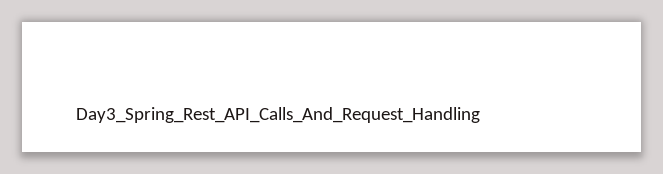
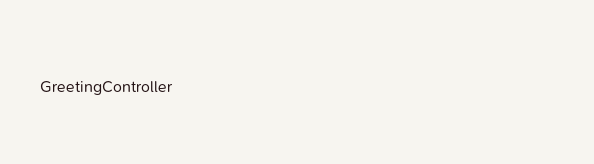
[76,107,480,123] Day3_Spring_Rest_API_Calls_And_Request_Handling -> [40,81,173,95] GreetingController

